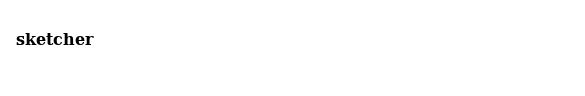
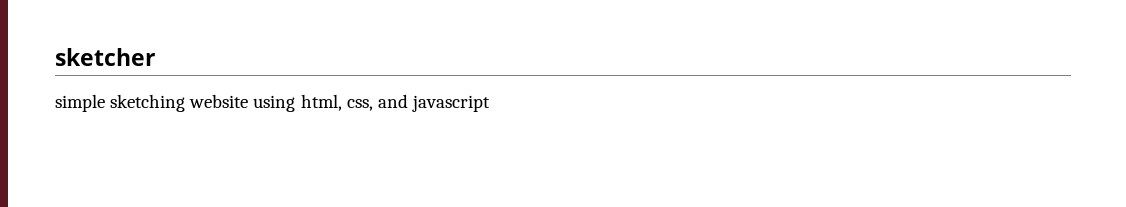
(94, 39) none -> [55,94,490,112] // simple sketching website using html, css, and javascript

